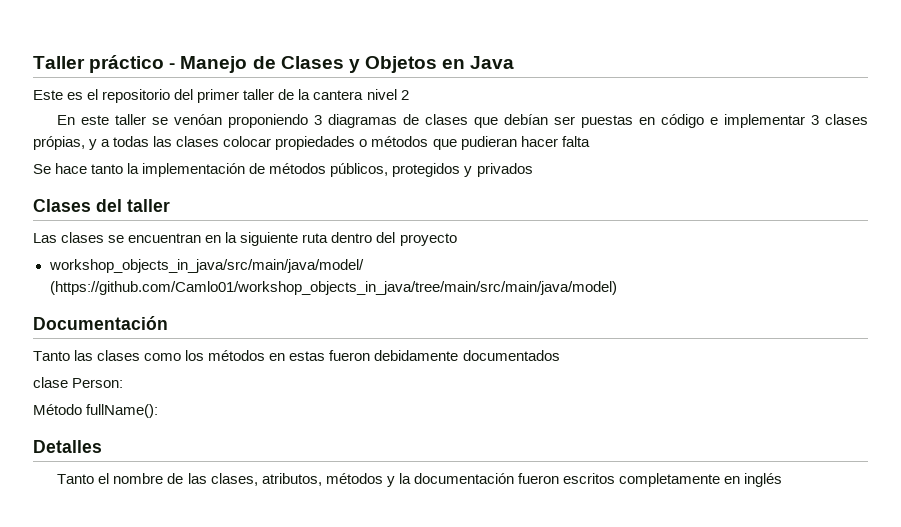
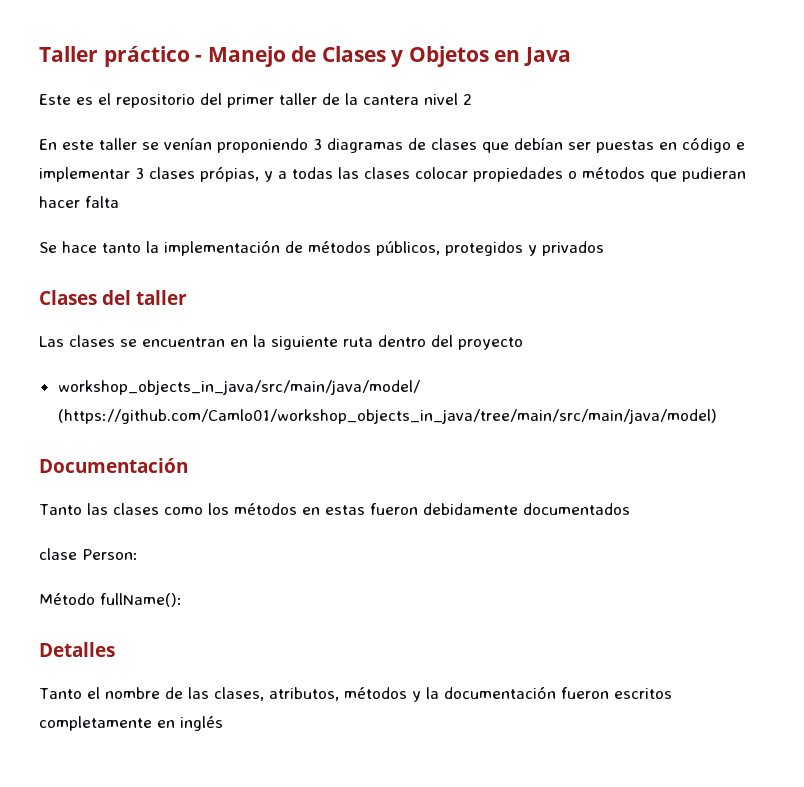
[174,114,223,125] venóan -> [164,137,212,150] venían

